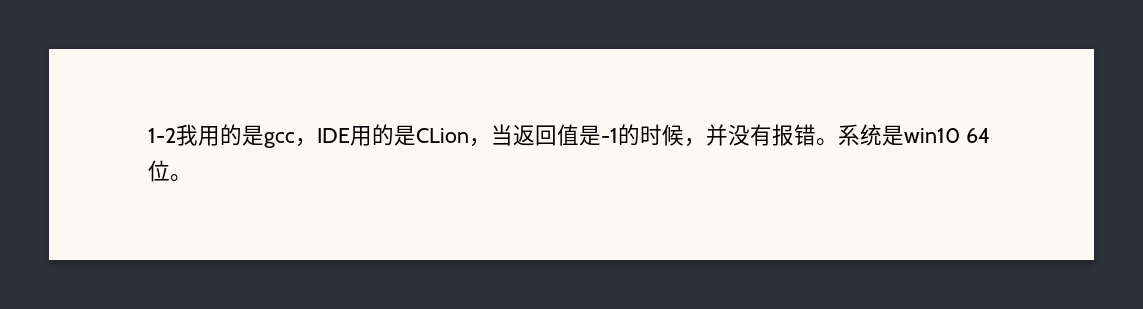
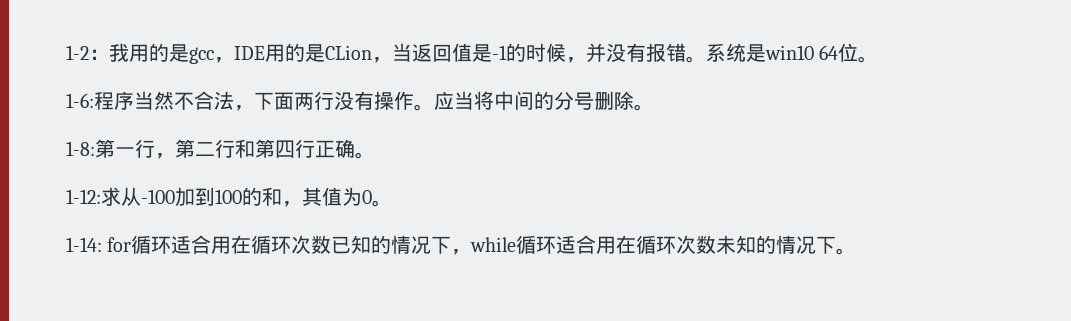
(176, 135) none -> [89,49,109,60] ：
(192, 178) none -> [66,91,654,111] [66,139,375,159] [66,187,392,207] [66,235,857,255] // 1-6:程序当然不合法，下面两行没有操作。应当将中间的分号删除。 // 1-8:第一行，第二行和第四行正确。 // 1-12:求从-100加到100的和，其值为0。 // 1-14: for循环适合用在循环次数已知的情况下，while循环适合用在循环次数未知的情况下。

